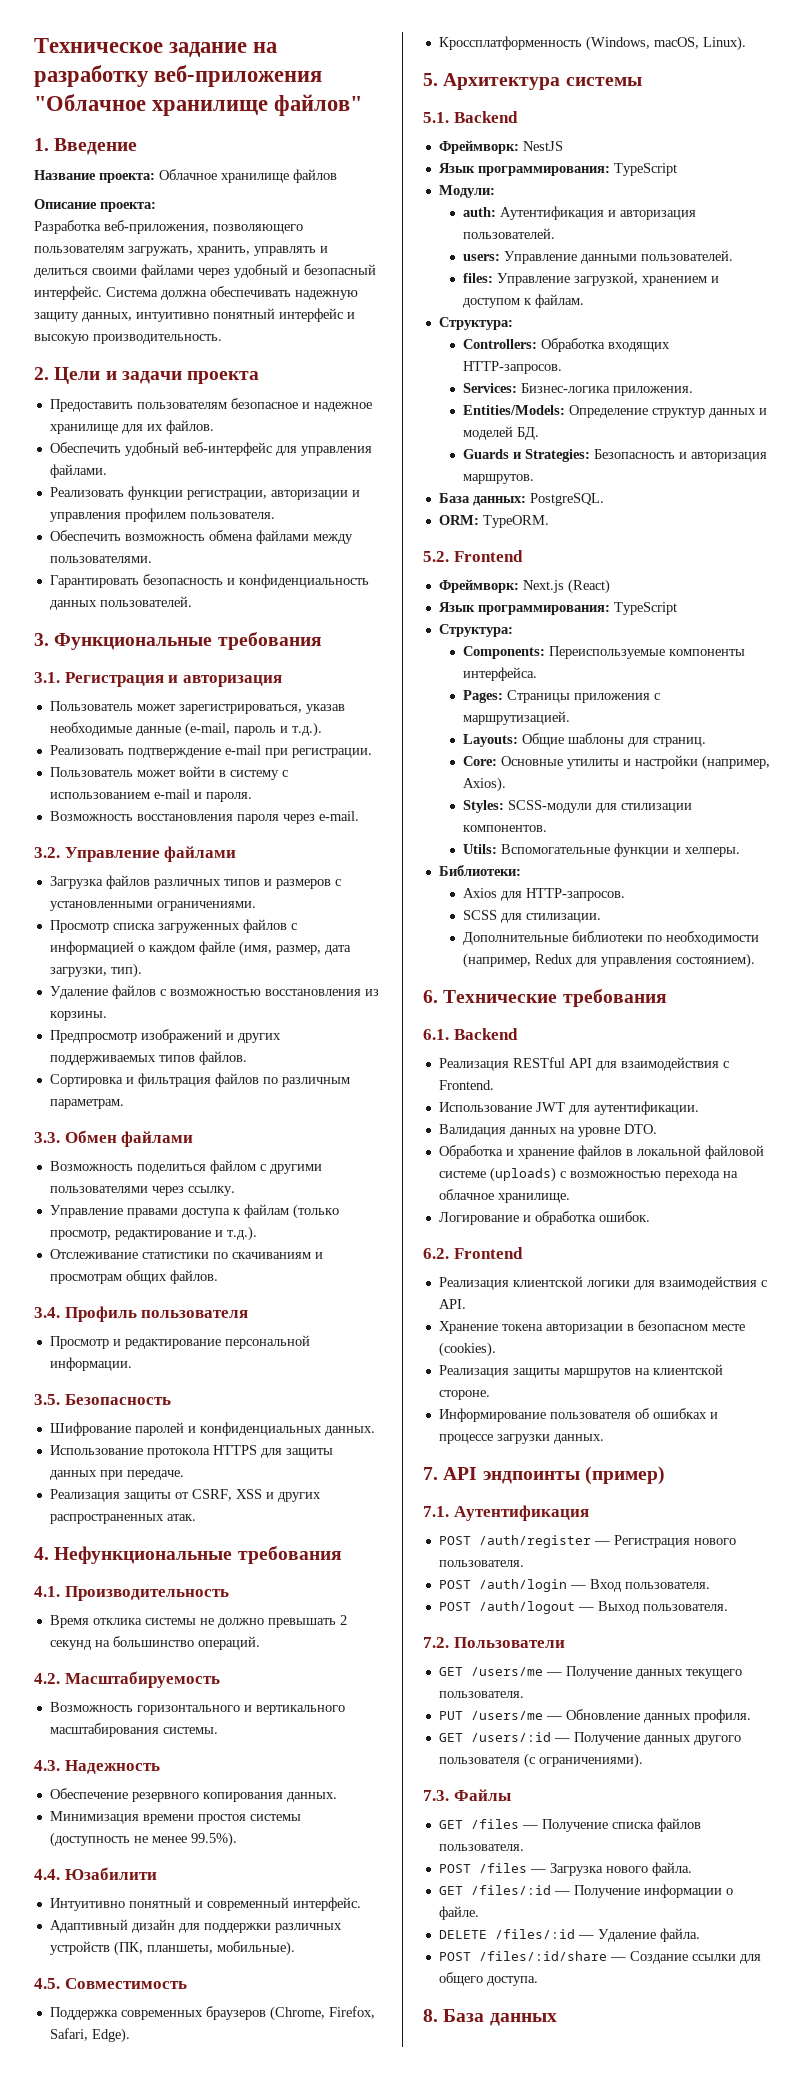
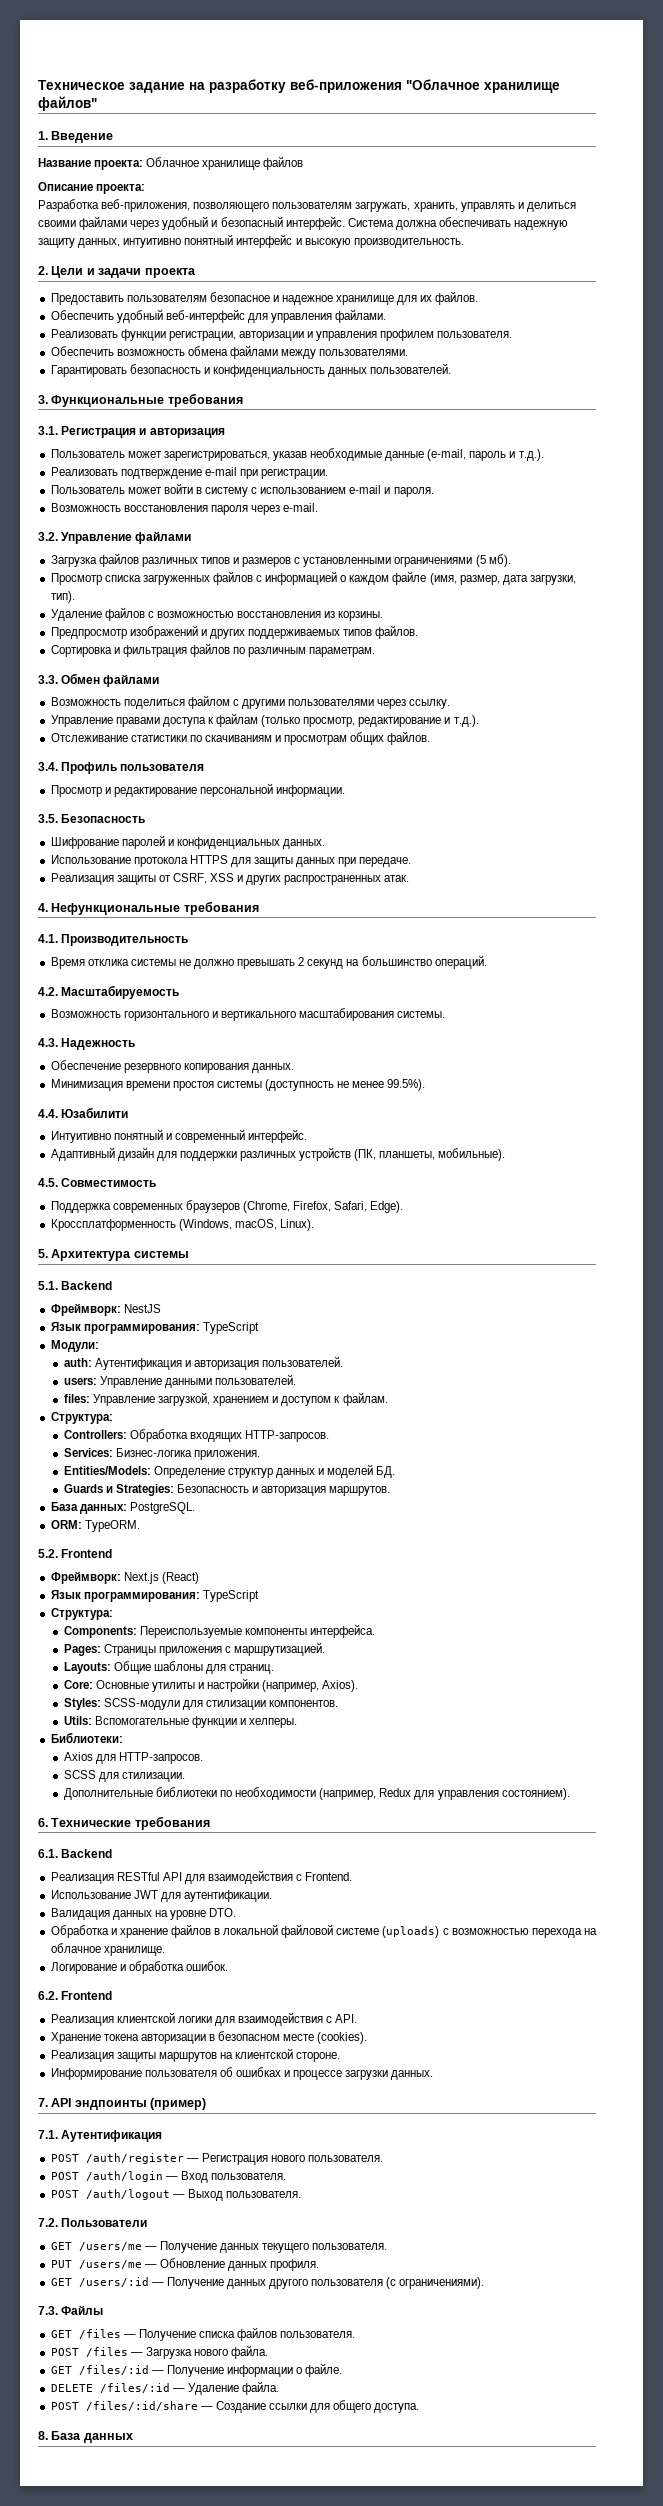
[156,901,256,911] ограничениями. -> [394,554,511,567] ограничениями (5 мб).

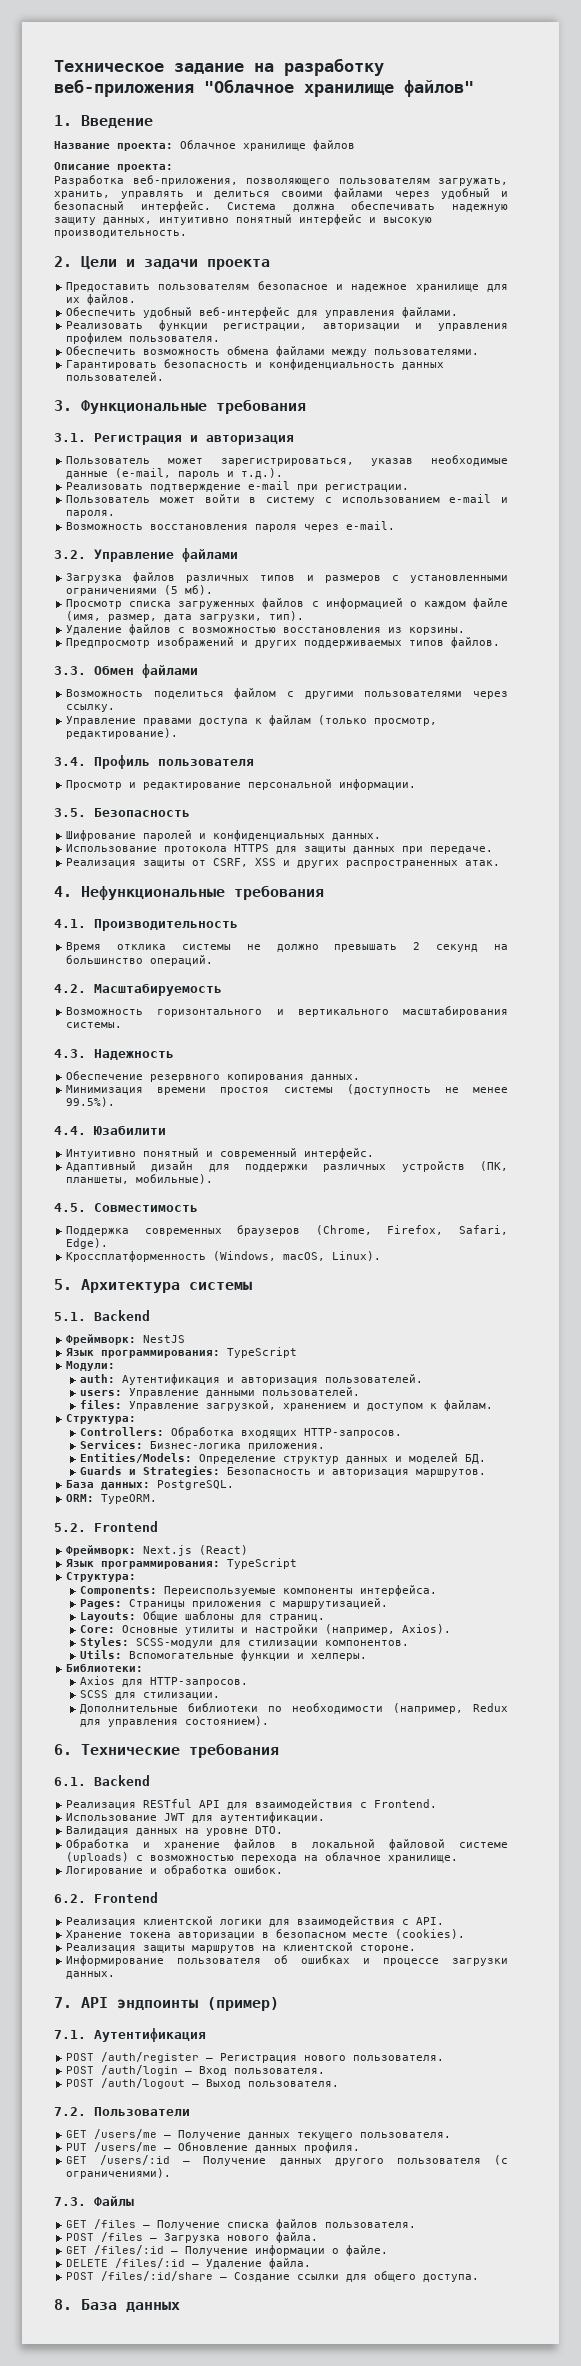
[50,643,376,657] // Сортировка и фильтрация файлов по различным параметрам. -> (501, 642) none
[358,715,479,727] [50,731,431,745] редактирование и т.д.). // Отслеживание статистики по скачиваниям и просмотрам общих файлов. -> [66,728,179,739] редактирование).

